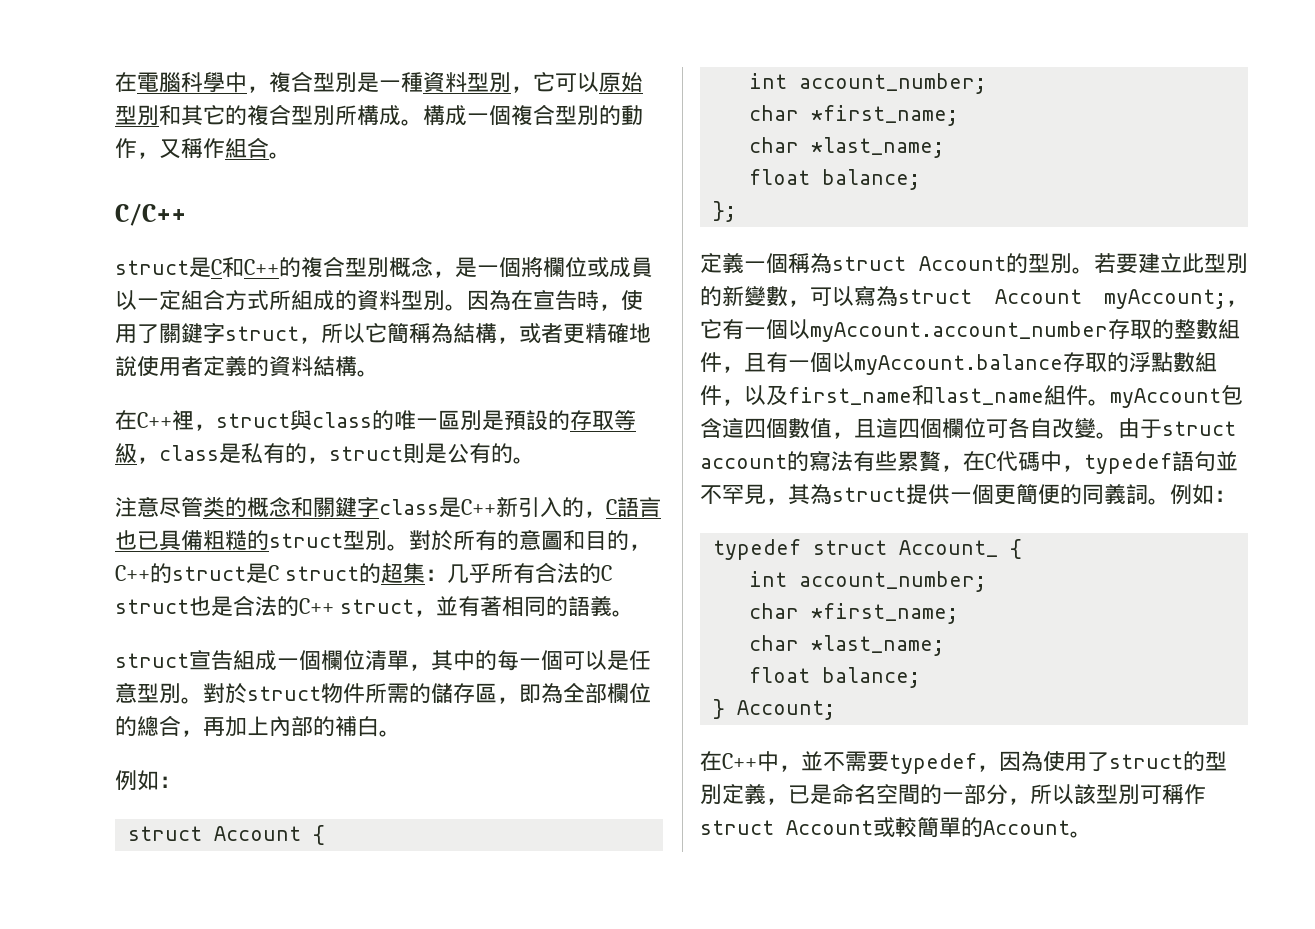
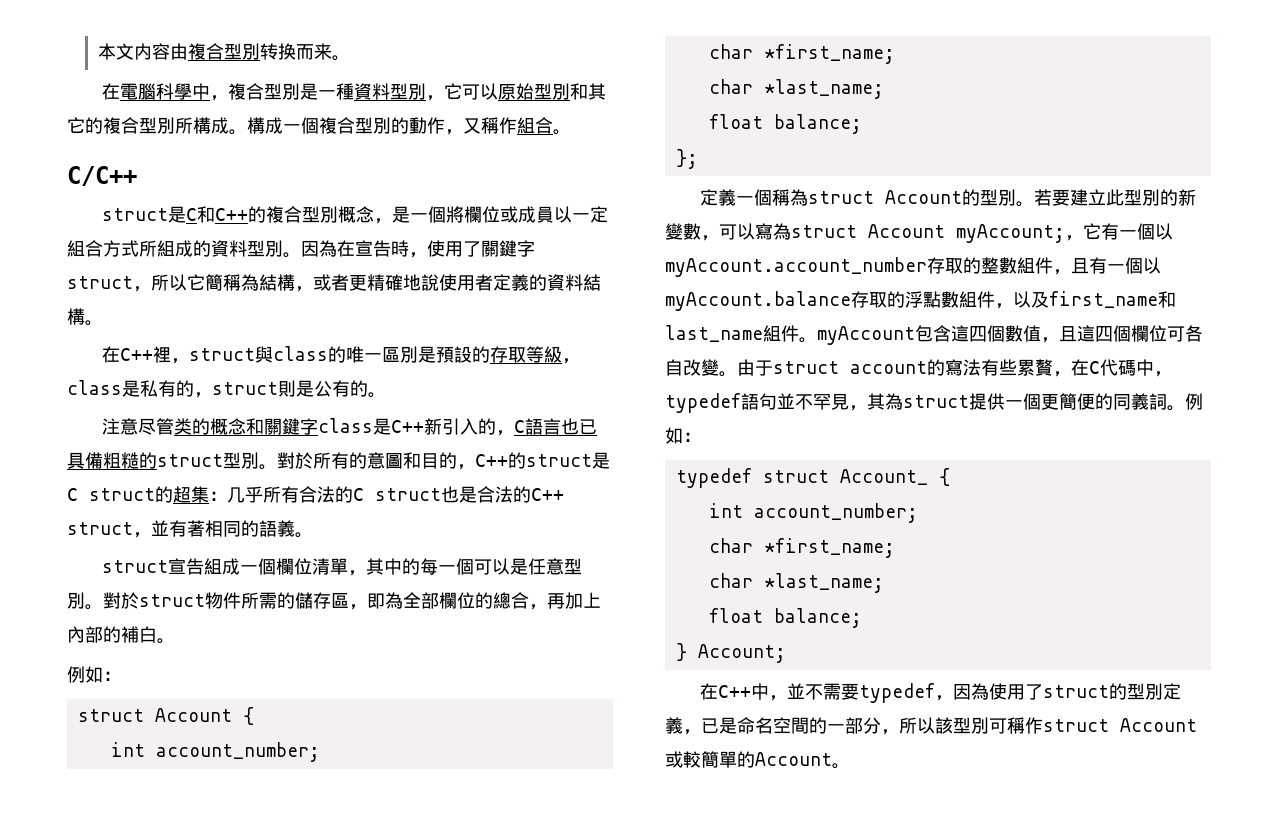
(115, 82) none -> [97,43,350,61] 本文内容由複合型別转换而来。 //

